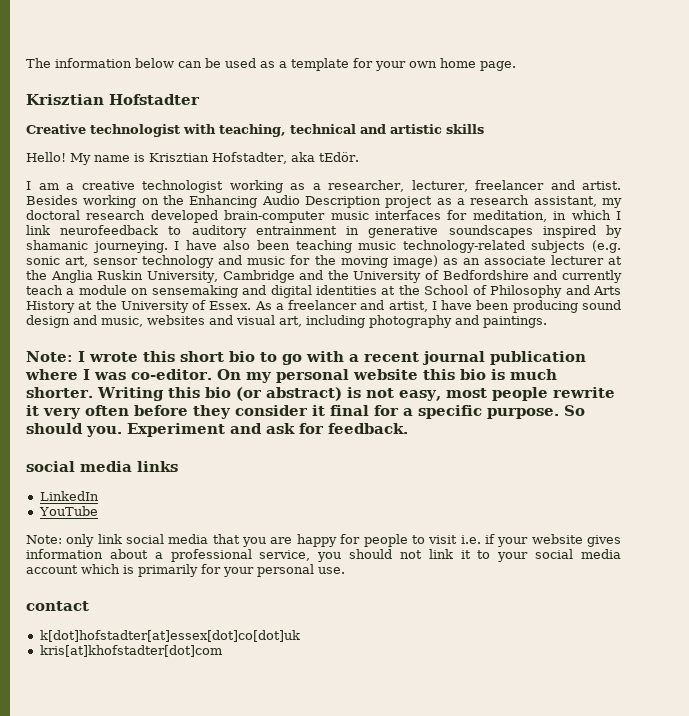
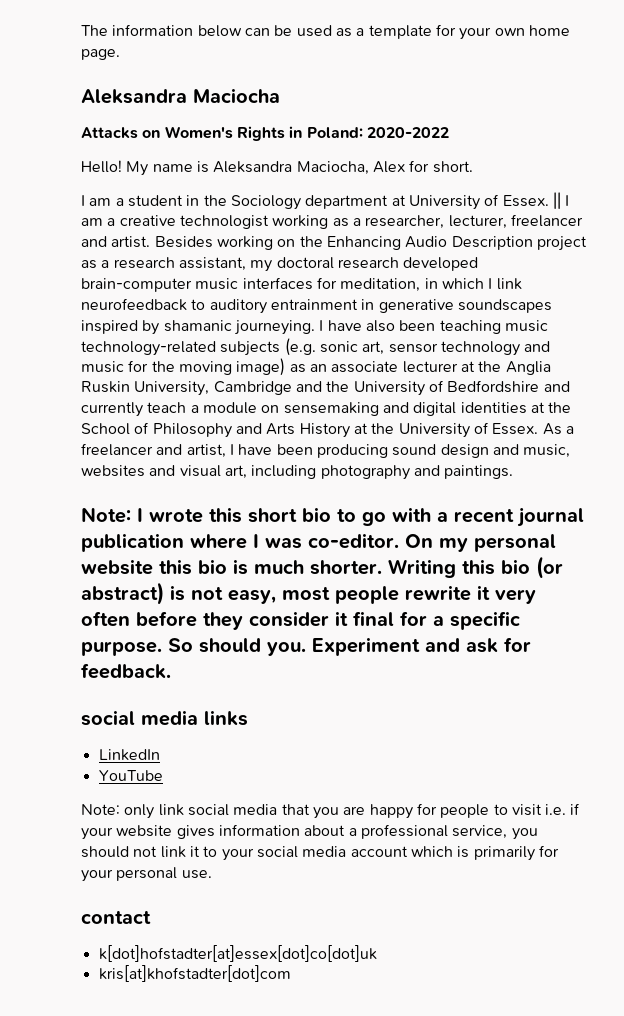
[26,94,200,105] [26,124,484,137] [26,152,359,165] Krisztian Hofstadter // Creative technologist with teaching, technical and artistic skills // Hello! My name is Krisztian Hofstadter, aka tEdör. // -> [81,88,280,104] [81,126,449,141] [81,160,473,176] [81,192,561,210] Aleksandra Maciocha // Attacks on Women's Rights in Poland: 2020-2022 // Hello! My name is Aleksandra Maciocha, Alex for short. // I am a student in the Sociology department at University of Essex. ||

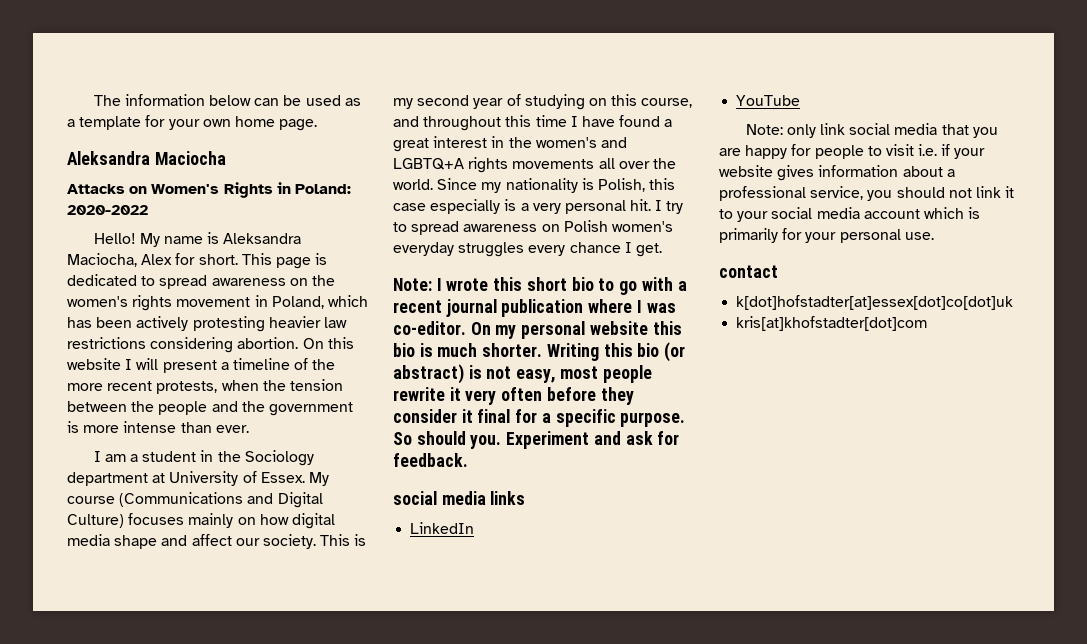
(473, 167) none -> [241,253,328,269] [67,274,335,289] [67,295,368,311] [67,316,347,332] [67,337,354,353] [67,358,336,373] [67,379,343,394] [67,401,353,416] [67,421,249,433] This page is dedicated to spread awareness on the women's rights movement in Poland, which has been actively protesting heavier law restrictions considering abortion. On this website I will present a timeline of the more recent protests, when the tension between the people and the government is more intense than ever.
[552,192,570,209] [81,214,583,229] [81,236,587,251] [81,257,479,272] [81,277,522,292] [81,298,552,314] [81,320,548,335] [81,338,551,356] [81,358,551,376] [81,380,570,396] [81,402,572,417] [81,422,574,438] [81,443,571,458] [81,465,514,480] || I am a creative technologist working as a researcher, lecturer, freelancer and artist. Besides working on the Enhancing Audio Description project as a research assistant, my doctoral research developed brain-computer music interfaces for meditation, in which I link neurofeedback to auditory entrainment in generative soundscapes inspired by shamanic journeying. I have also been teaching music technology-related subjects (e.g. sonic art, sensor technology and music for the moving image) as an associate lecturer at the Anglia Ruskin University, Cambridge and the University of Bedfordshire and currently teach a module on sensemaking and digital identities at the School of Philosophy and Arts History at the University of Essex. As a freelancer and artist, I have been producing sound design and music, websites and visual art, including photography and paintings. -> [308,472,329,486] [67,492,323,508] [67,513,335,529] [67,534,367,549] [393,94,693,110] [393,115,673,131] [393,136,627,152] [393,157,676,173] [393,178,676,193] [393,199,684,214] [393,220,673,235] [393,242,662,257] My course (Communications and Digital Culture) focuses mainly on how digital media shape and affect our society. This is my second year of studying on this course, and throughout this time I have found a great interest in the women's and LGBTQ+A rights movements all over the world. Since my nationality is Polish, this case especially is a very personal hit. I try to spread awareness on Polish women's everyday struggles every chance I get.

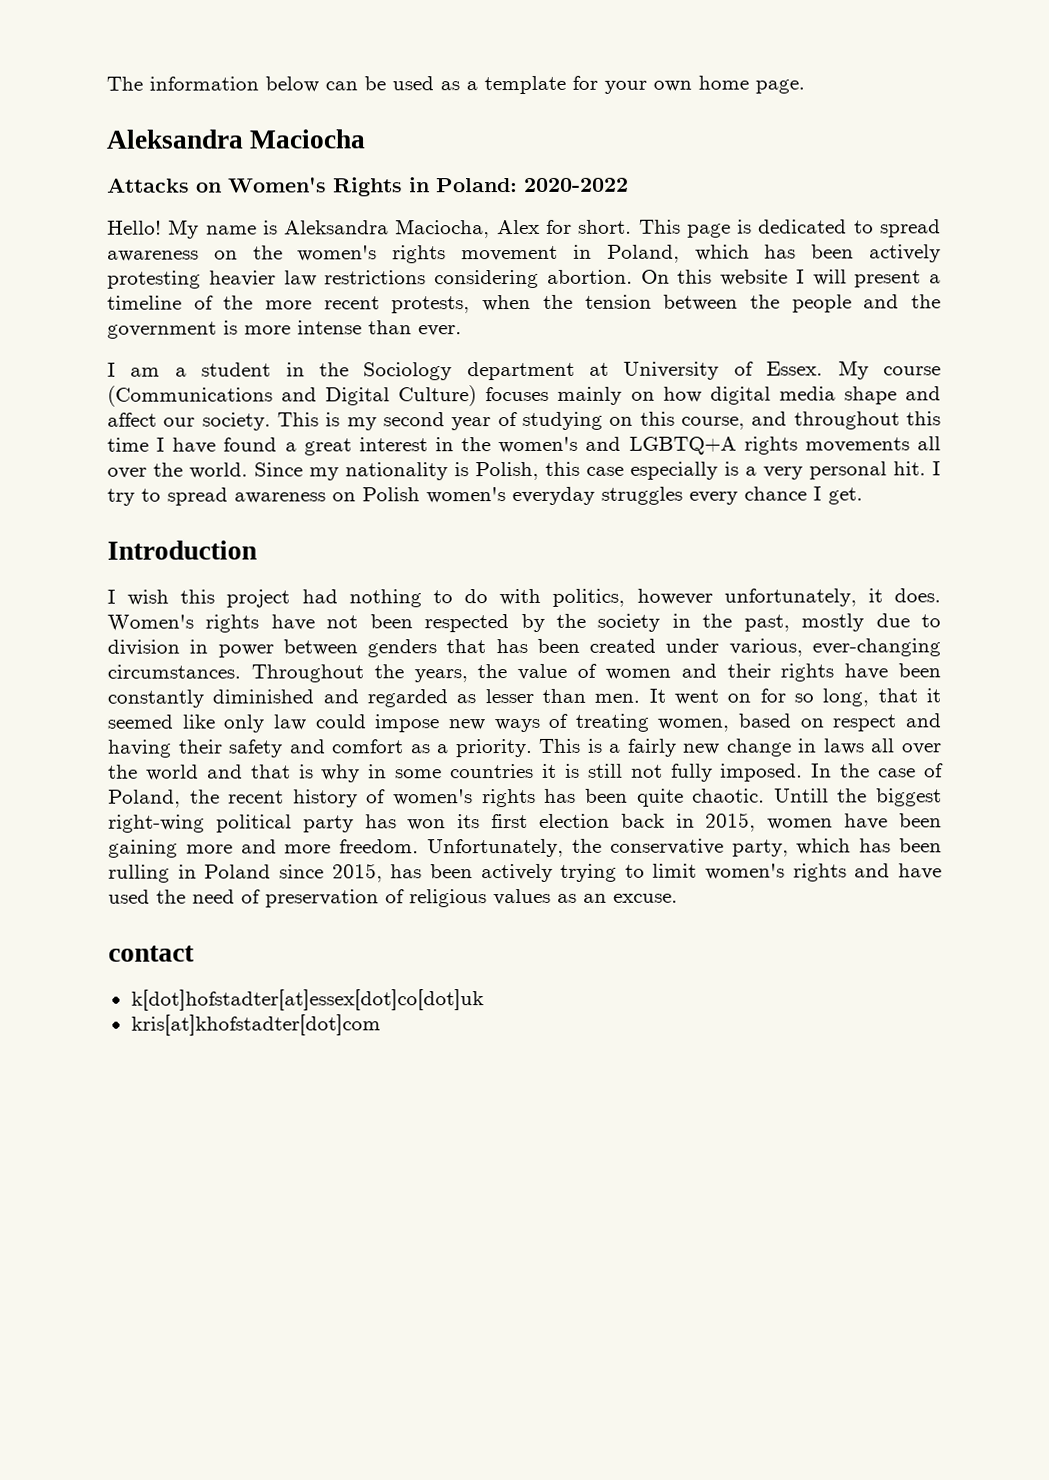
[393,277,687,295] [393,299,676,317] [393,321,682,339] [393,342,686,362] [393,364,652,384] [393,387,634,405] [393,409,686,427] [393,431,680,449] [393,453,468,467] [393,491,526,505] [410,522,475,534] [736,95,801,106] [745,123,998,138] [719,144,986,159] [719,165,955,181] [719,186,1015,201] [719,207,981,222] [719,228,934,243] Note: I wrote this short bio to go with a recent journal publication where I was co-editor. On my personal website this bio is much shorter. Writing this bio (or abstract) is not easy, most people rewrite it very often before they consider it final for a specific purpose. So should you. Experiment and ask for feedback. // social media links // LinkedIn // YouTube // Note: only link social media that you are happy for people to visit i.e. if your website gives information about a professional service, you should not link it to your social media account which is primarily for your personal use. -> [107,540,257,560] [107,588,941,608] [107,613,942,633] [107,638,941,658] [107,663,942,683] [107,688,942,708] [107,713,941,733] [107,738,942,758] [108,763,945,783] [108,788,943,808] [108,812,942,833] [108,838,943,858] [108,863,942,883] [108,888,678,908] Introduction // I wish this project had nothing to do with politics, however unfortunately, it does. Women's rights have not been respected by the society in the past, mostly due to division in power between genders that has been created under various, ever-changing circumstances. Throughout the years, the value of women and their rights have been constantly diminished and regarded as lesser than men. It went on for so long, that it seemed like only law could impose new ways of treating women, based on respect and having their safety and comfort as a priority. This is a fairly new change in laws all over the world and that is why in some countries it is still not fully imposed. In the case of Poland, the recent history of women's rights has been quite chaotic. Untill the biggest right-wing political party has won its first election back in 2015, women have been gaining more and more freedom. Unfortunately, the conservative party, which has been rulling in Poland since 2015, has been actively trying to limit women's rights and have used the need of preservation of religious values as an excuse.

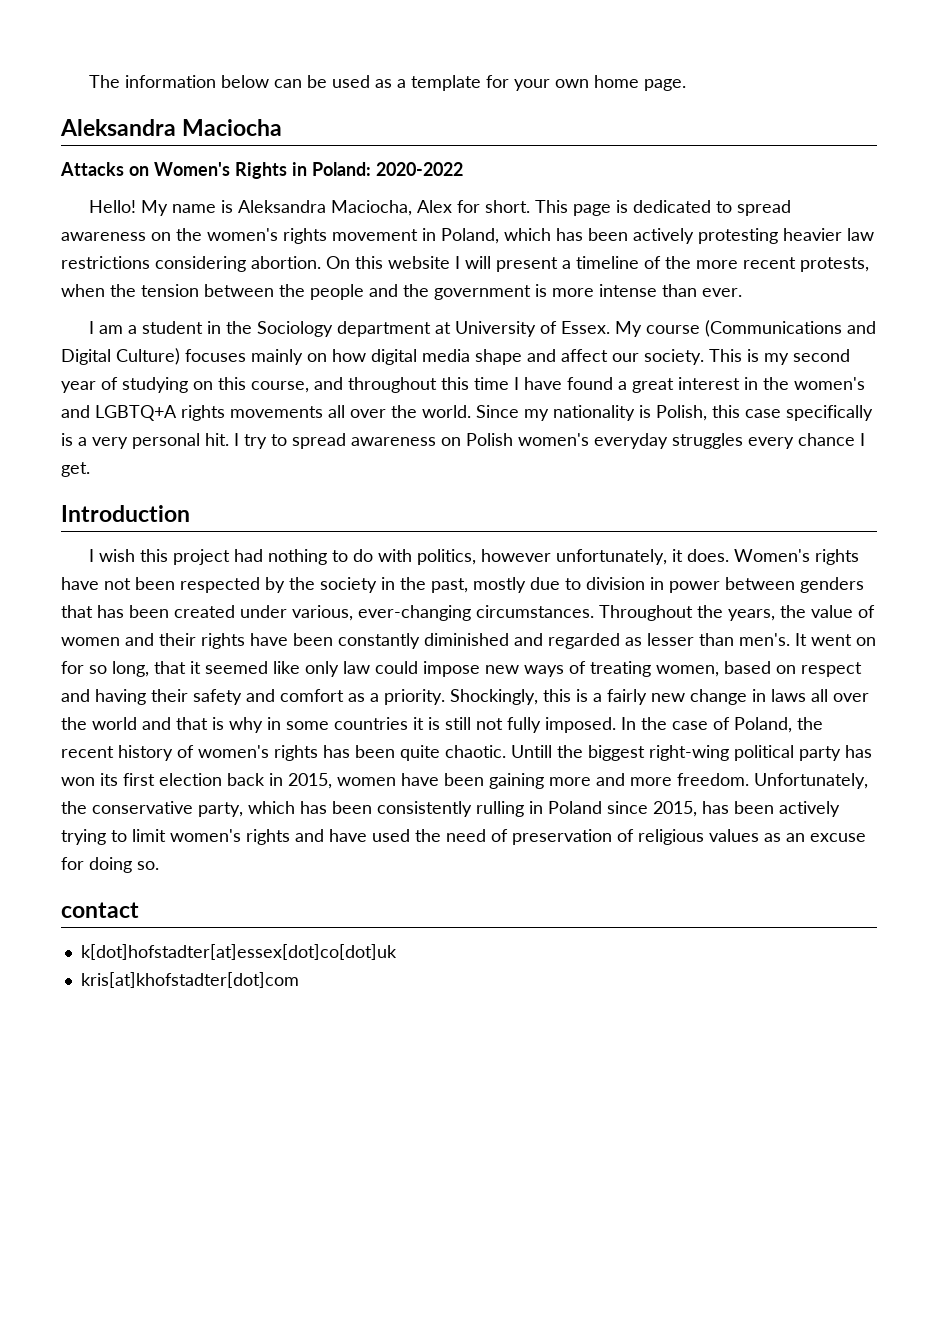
[630,461,718,480] especially -> [786,405,873,421] specifically
[594,693,641,703] men. -> [739,633,790,646] men's.
[538,738,582,753] This -> [450,689,571,705] Shockingly, this
(943, 845) none -> [377,801,472,817] consistently
[613,893,678,903] excuse. -> [810,833,866,842] [61,857,159,873] excuse for doing so.

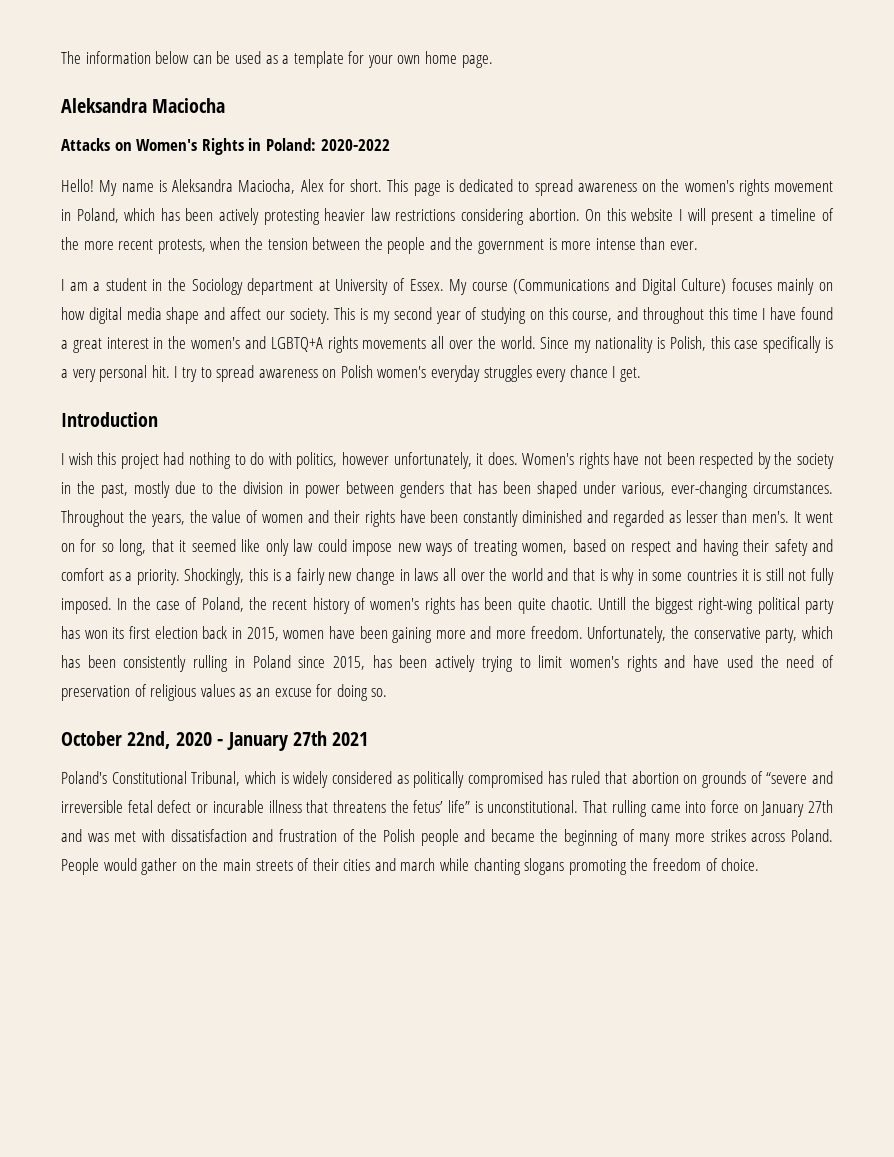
(581, 584) none -> [219,481,237,494] the
[174,605,235,618] created -> [537,481,577,498] shaped
[61,902,139,918] [80,944,397,960] [80,972,299,988] contact // k[dot]hofstadter[at]essex[dot]co[dot]uk // kris[at]khofstadter[dot]com -> [61,731,369,751] [61,771,833,788] [61,800,834,817] [61,829,833,846] [61,858,760,875] October 22nd, 2020 - January 27th 2021 // Poland's Constitutional Tribunal, which is widely considered as politically compromised has ruled that abortion on grounds of “severe and irreversible fetal defect or incurable illness that threatens the fetus’ life” is unconstitutional. That rulling came into force on January 27th and was met with dissatisfaction and frustration of the Polish people and became the beginning of many more strikes across Poland. People would gather on the main streets of their cities and march while chanting slogans promoting the freedom of choice.

